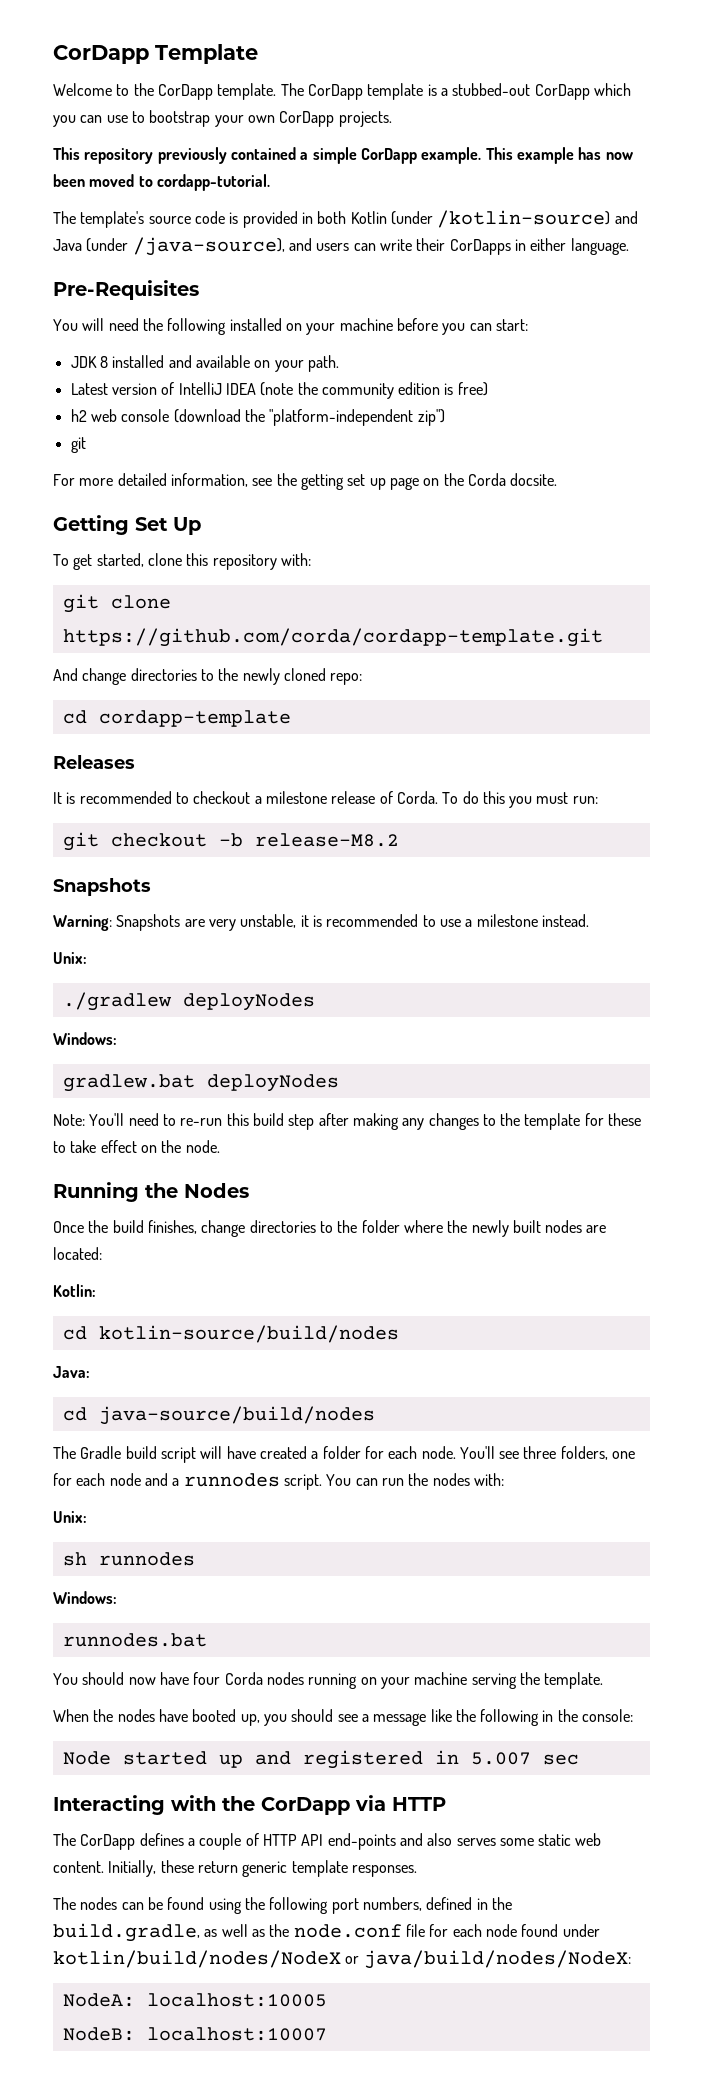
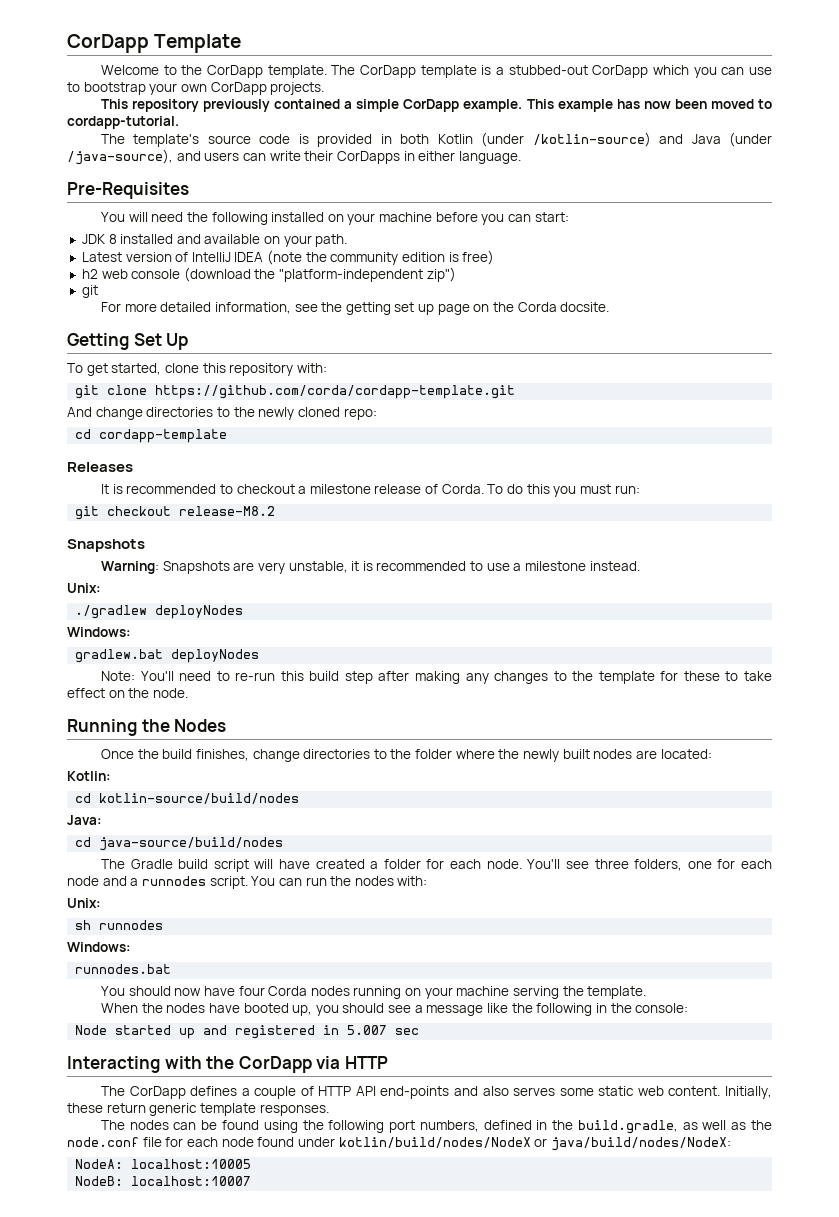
[218,833,243,847] -b -> (172, 511) none

